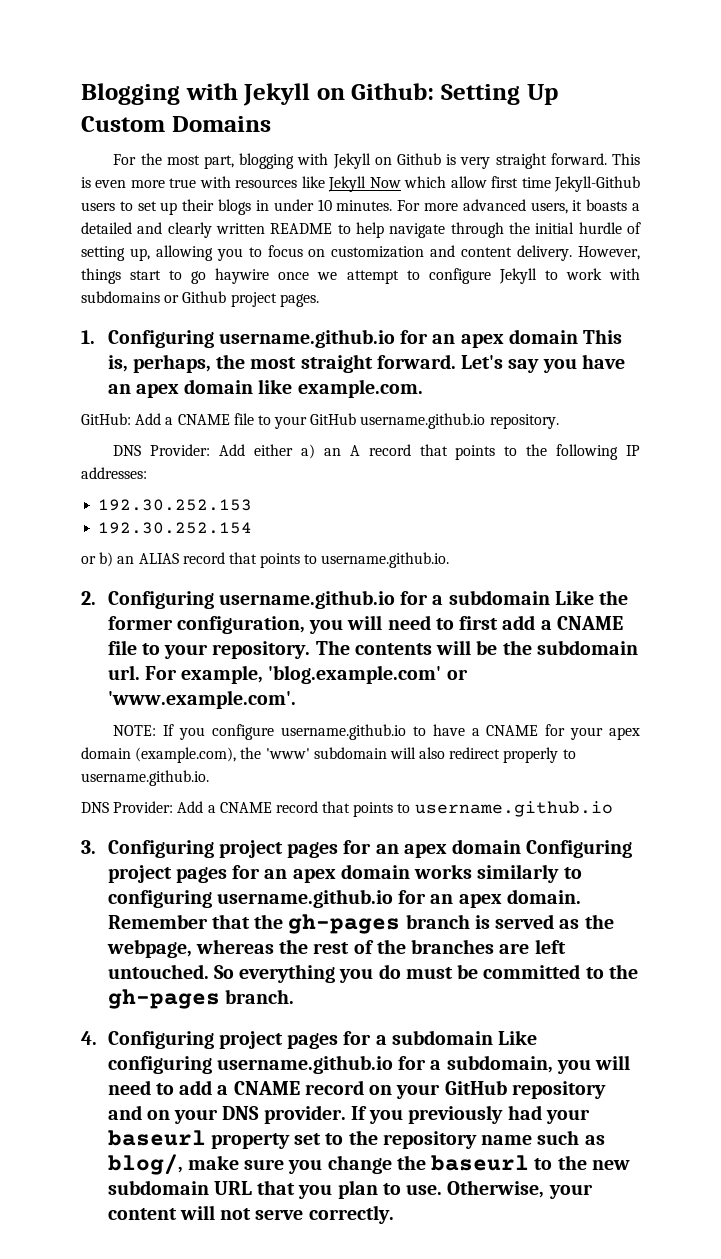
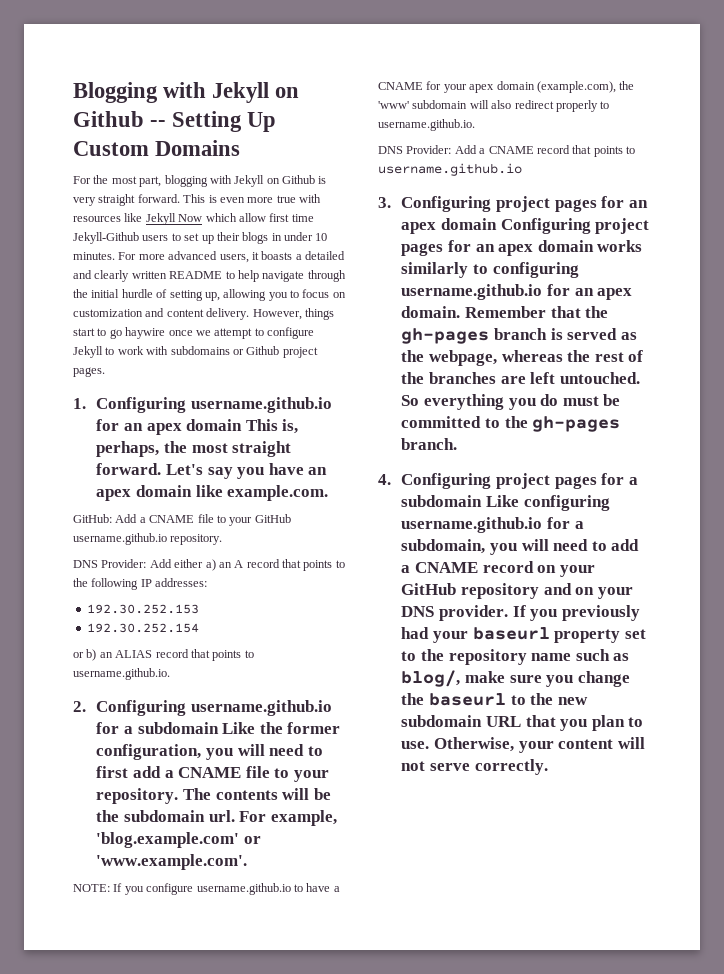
[351,83,435,100] Github: -> [73,111,167,127] Github --

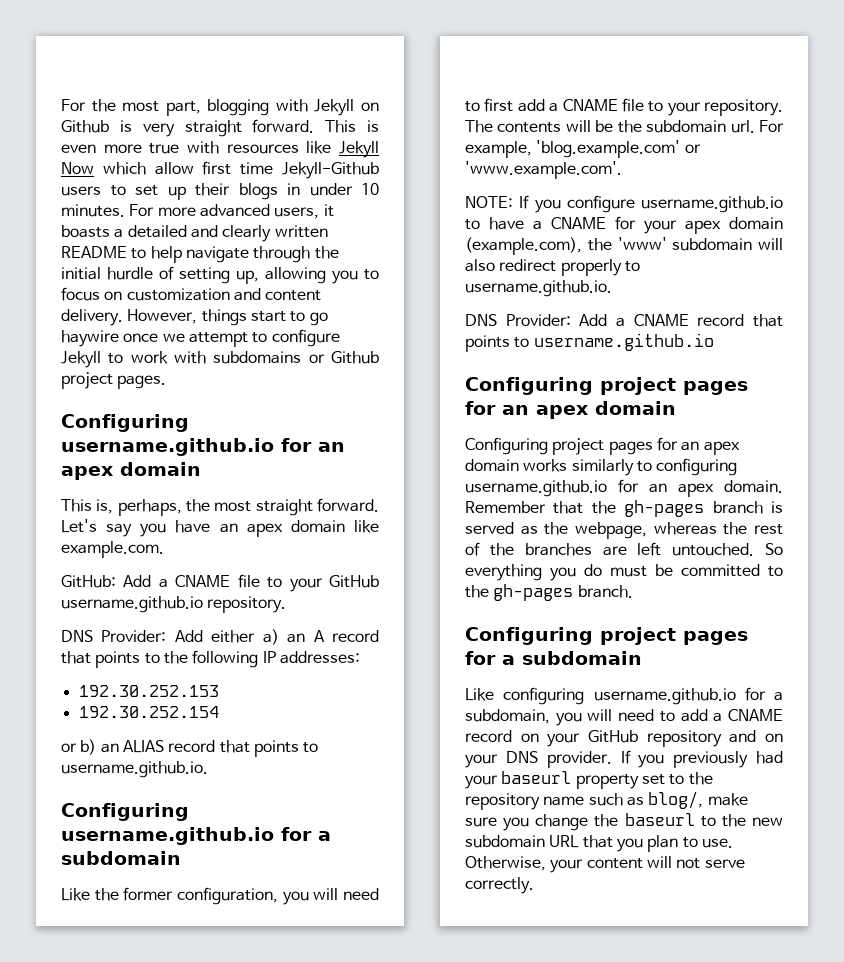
[73,82,300,103] [73,111,277,132] [73,140,241,156] Blogging with Jekyll on Github -- Setting Up Custom Domains // -> (61, 105) none
[73,398,86,409] 1. -> (167, 382) none
(243, 425) none -> (201, 469) //
[73,701,86,712] 2. -> (208, 769) none
(219, 728) none -> (181, 858) //
[378,196,648,212] [401,218,498,234] 3. Configuring project pages for an apex domain -> [465,377,748,395] [465,401,676,419] Configuring project pages for an apex domain //
[378,474,391,485] 4. -> (633, 591) none
(483, 501) none -> (642, 658) //

